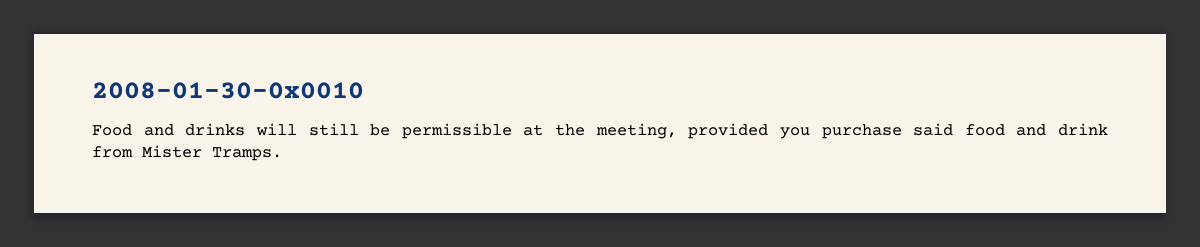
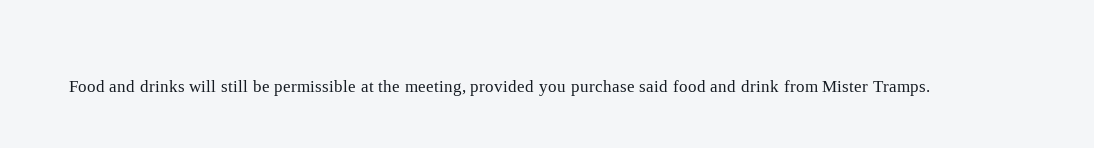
[92,82,364,99] 2008-01-30-0x0010 // -> (68, 86) none

